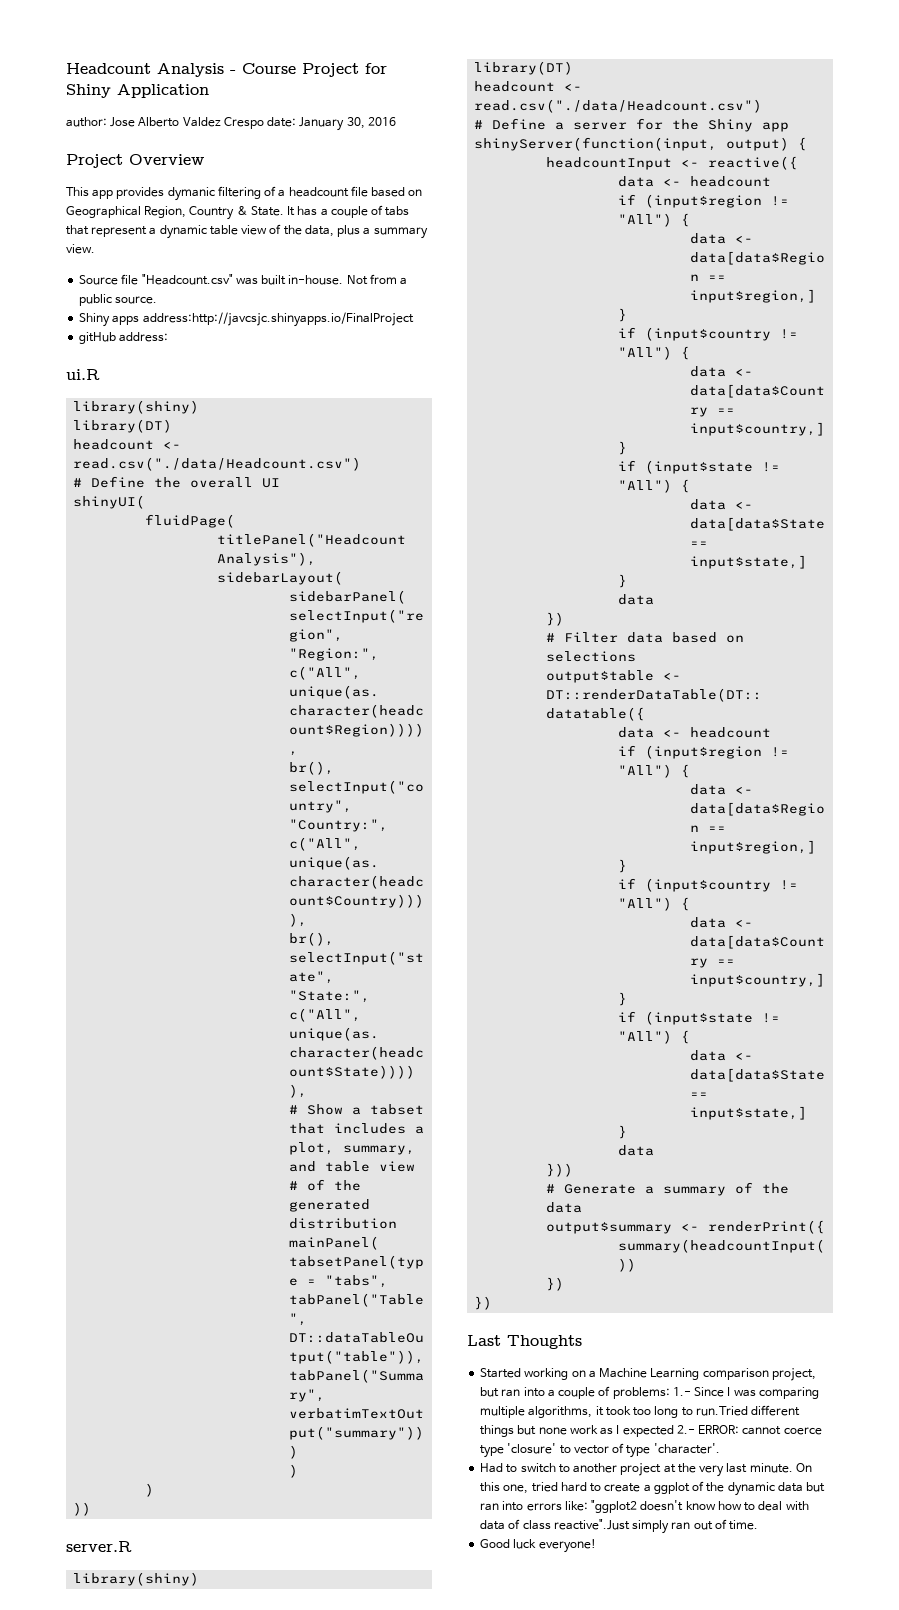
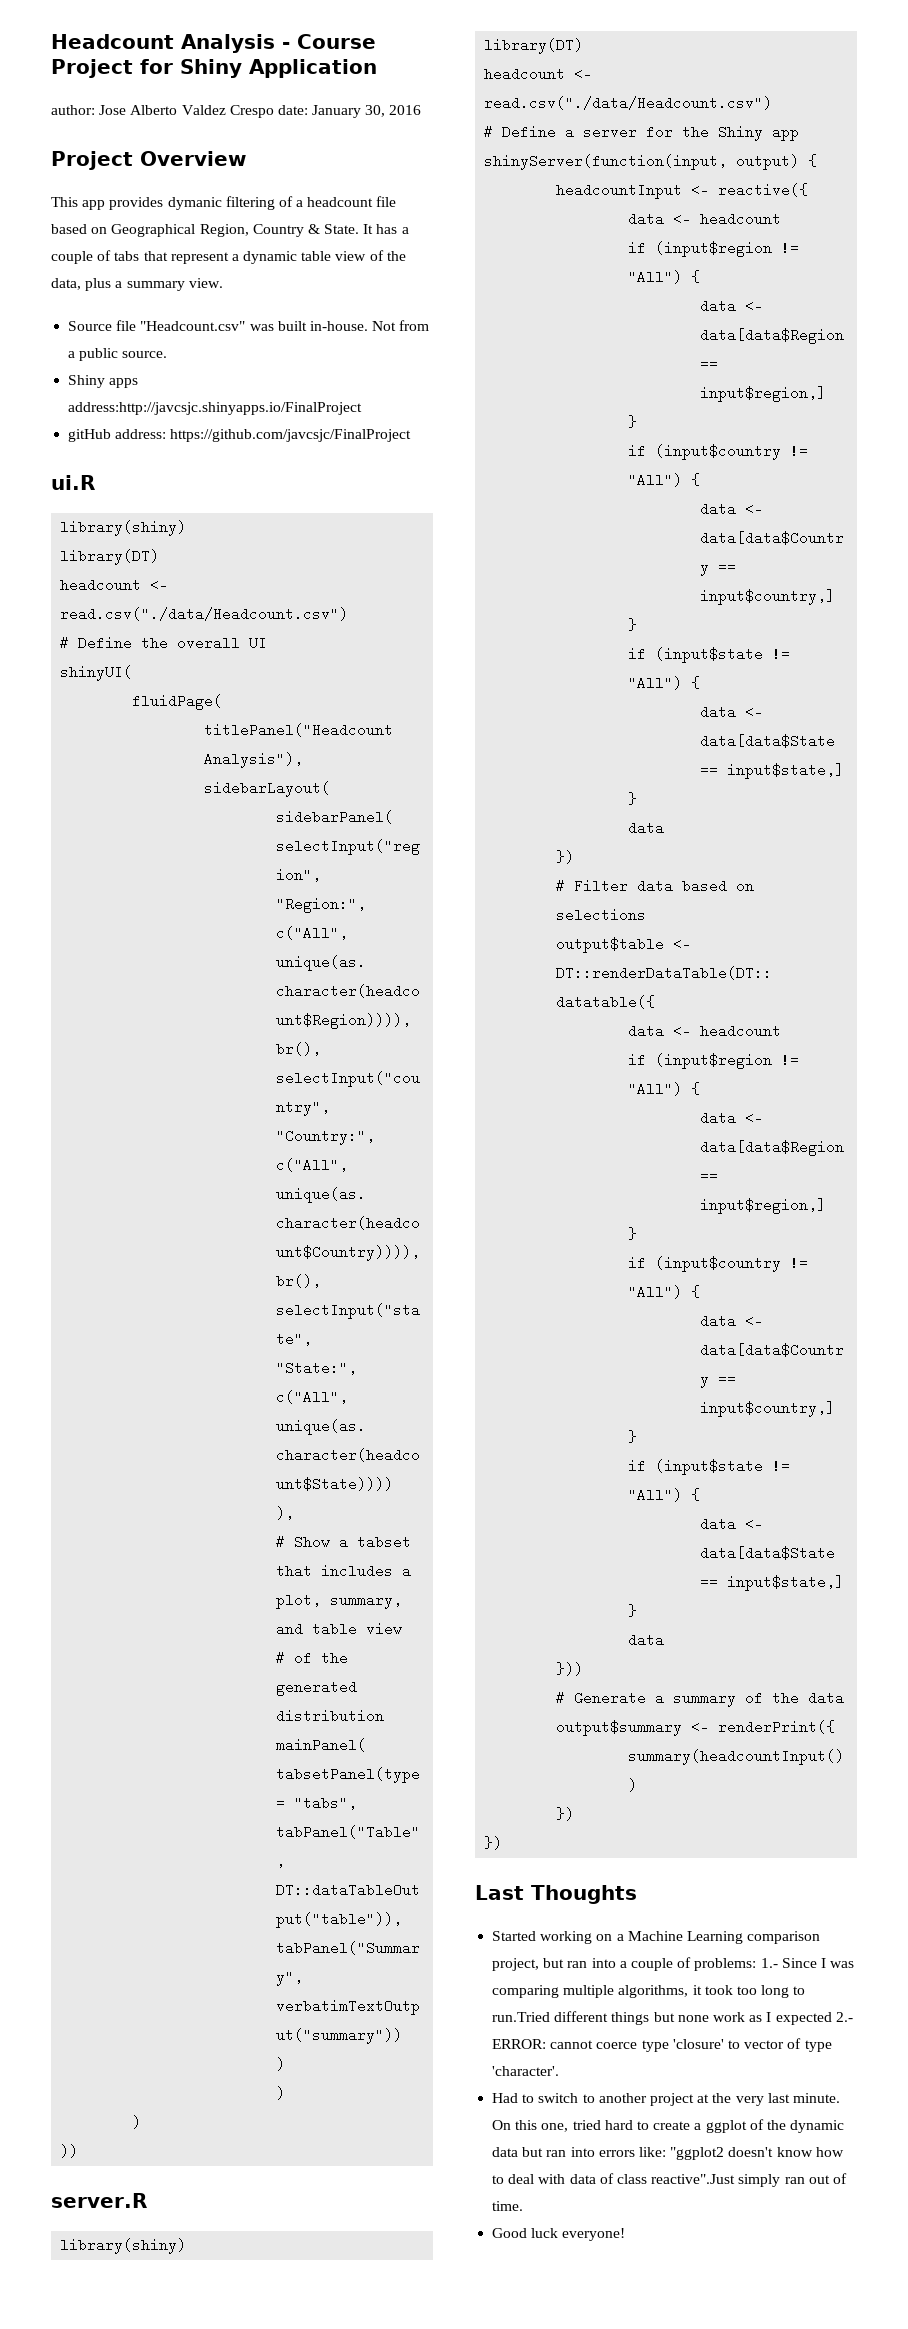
(169, 337) none -> [170,429,412,442] https://github.com/javcsjc/FinalProject

